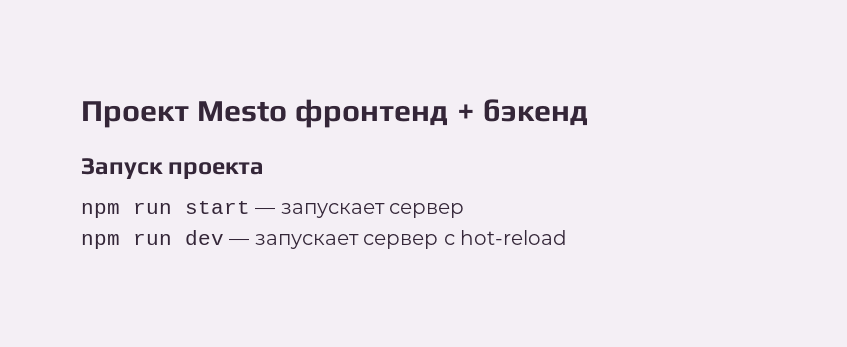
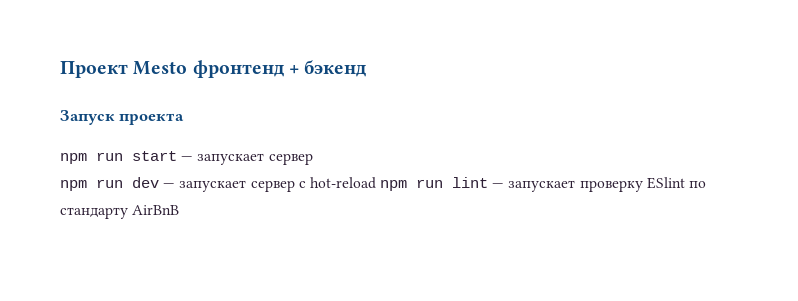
(567, 237) none -> [380,177,707,192] [60,205,180,219] npm run lint — запускает проверку ESlint по стандарту AirBnB

